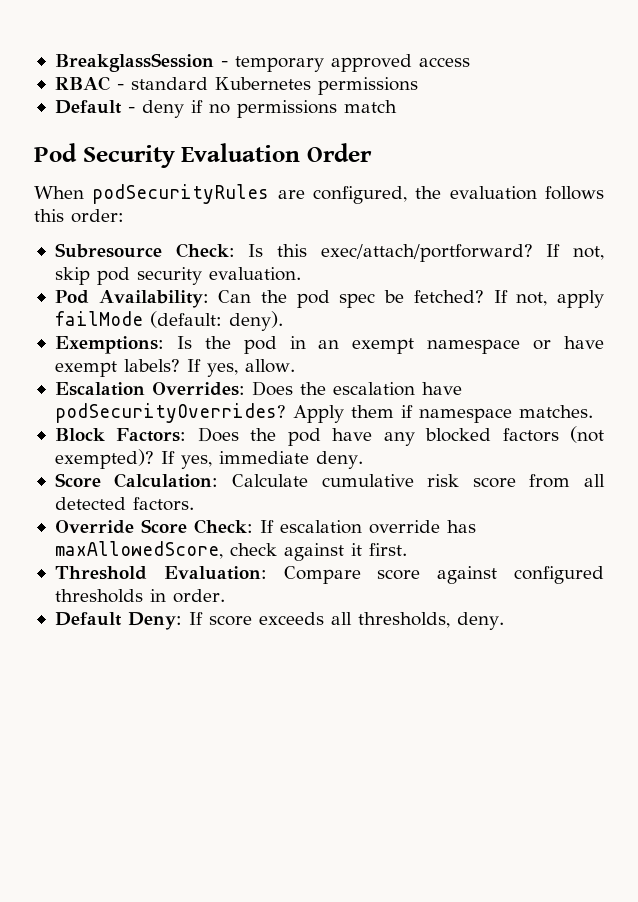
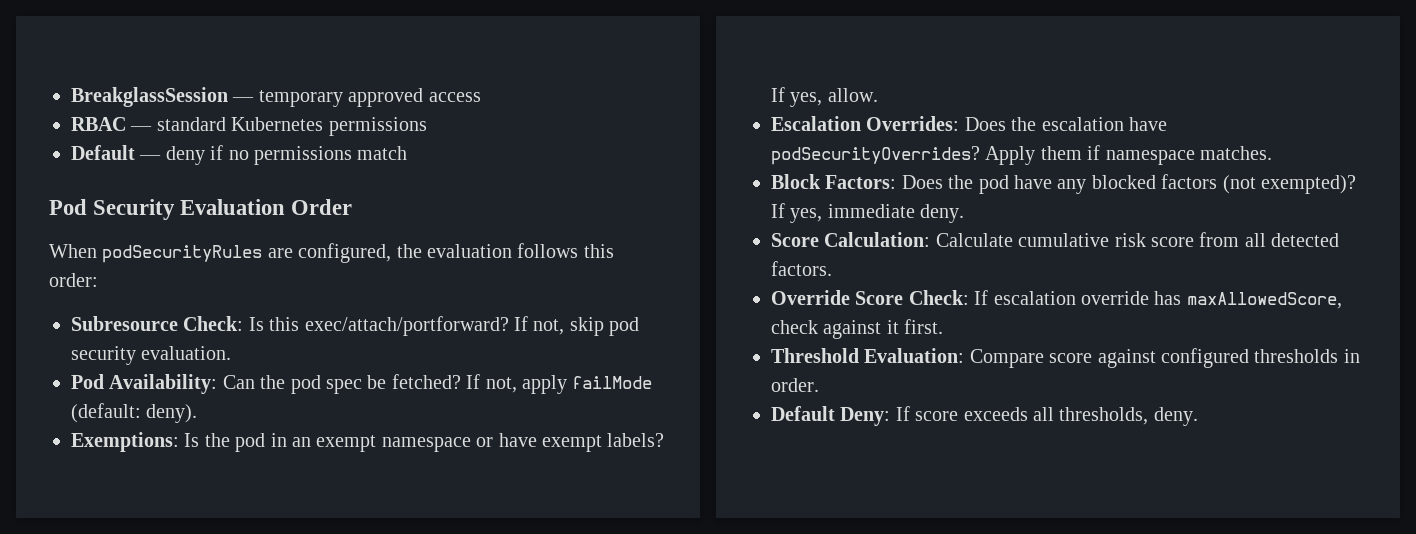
[220,61,228,67] - -> [232,97,255,102] —
[116,84,124,90] - -> [130,126,153,131] —
[127,107,135,113] - -> [139,155,162,160] —

